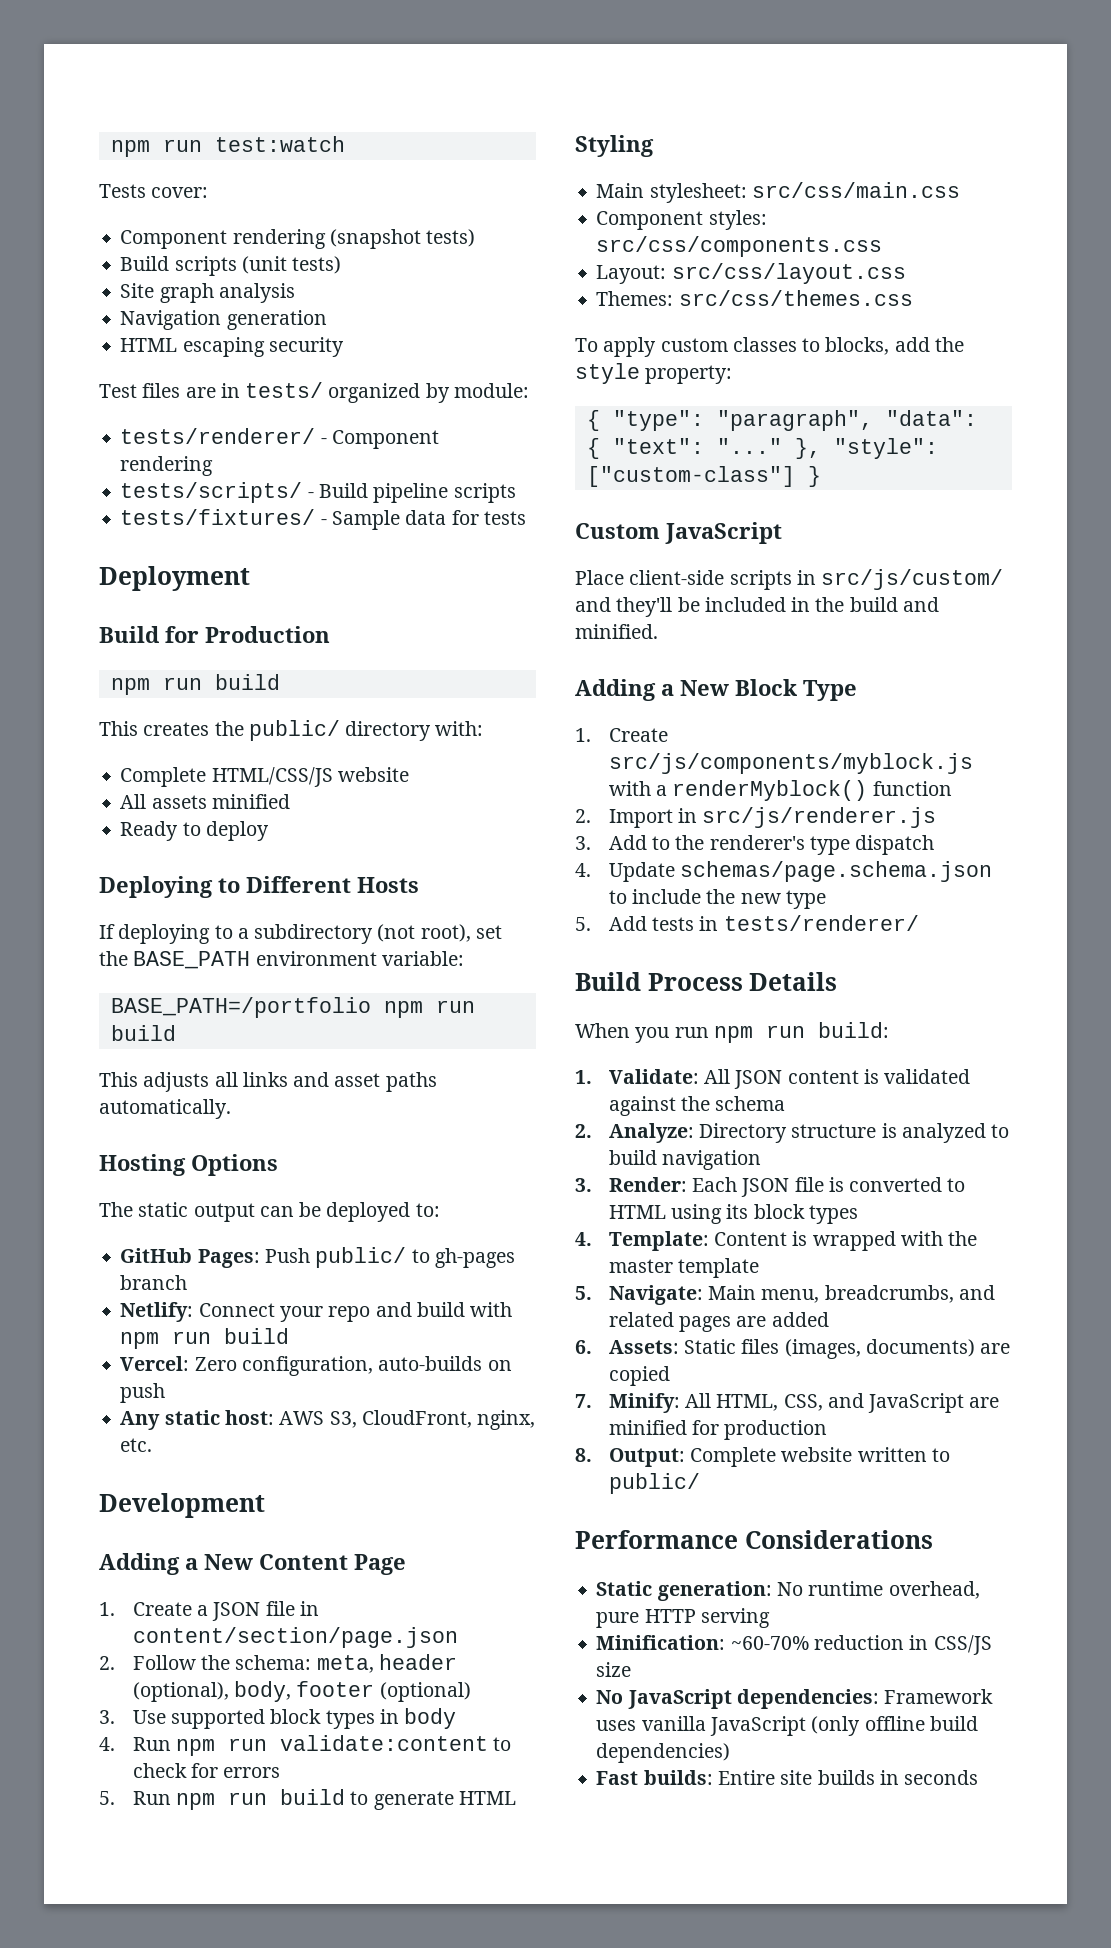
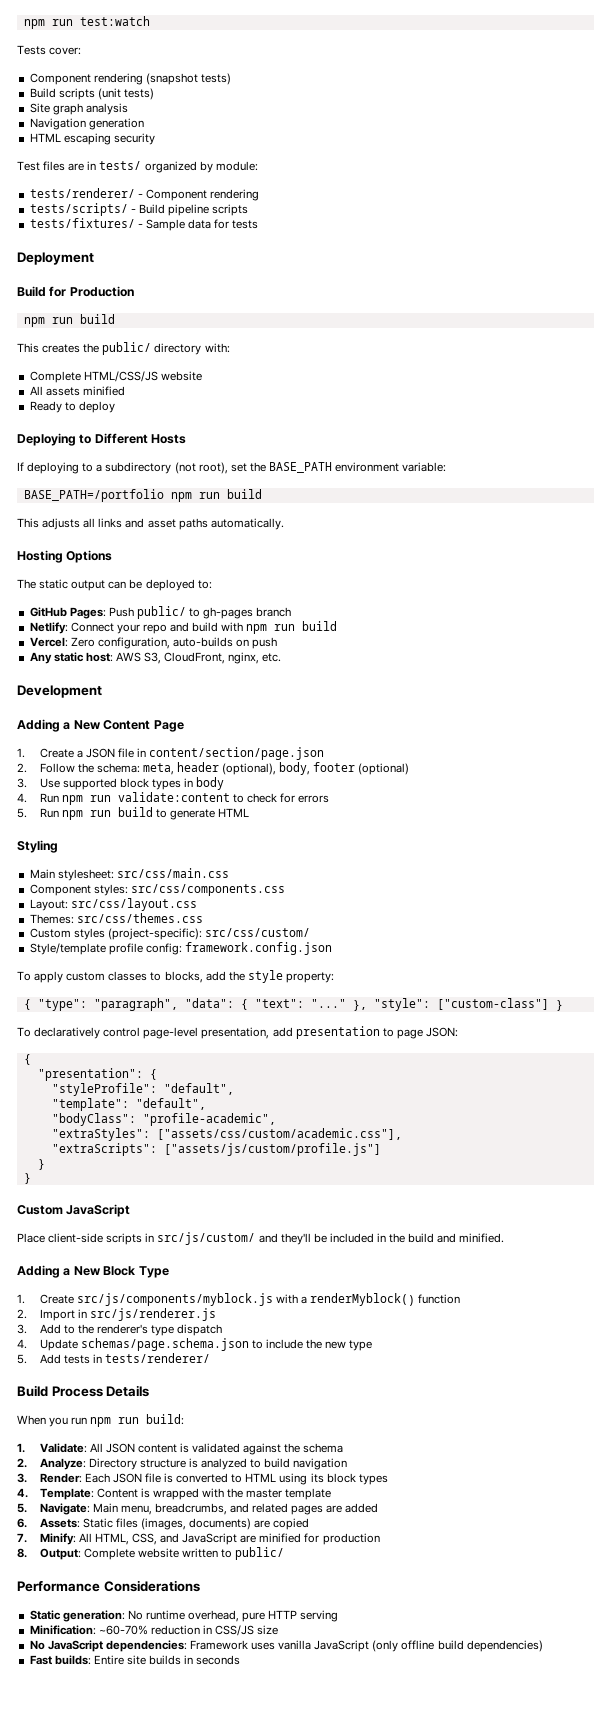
(913, 298) none -> [29,928,310,940] [29,942,332,955] // Custom styles (project-specific): src/css/custom/ // Style/template profile config: framework.config.json
(821, 476) none -> [17,1026,458,1039] [23,1054,31,1065] [37,1068,157,1081] [51,1083,234,1096] [51,1098,206,1111] [51,1113,276,1126] [51,1128,402,1141] [51,1143,381,1156] [37,1159,45,1170] [23,1173,31,1184] // To declaratively control page-level presentation, add presentation to page JSON: // { // "presentation": { // "styleProfile": "default", // "template": "default", // "bodyClass": "profile-academic", // "extraStyles": ["assets/css/custom/academic.css"], // "extraScripts": ["assets/js/custom/profile.js"] // } // }

